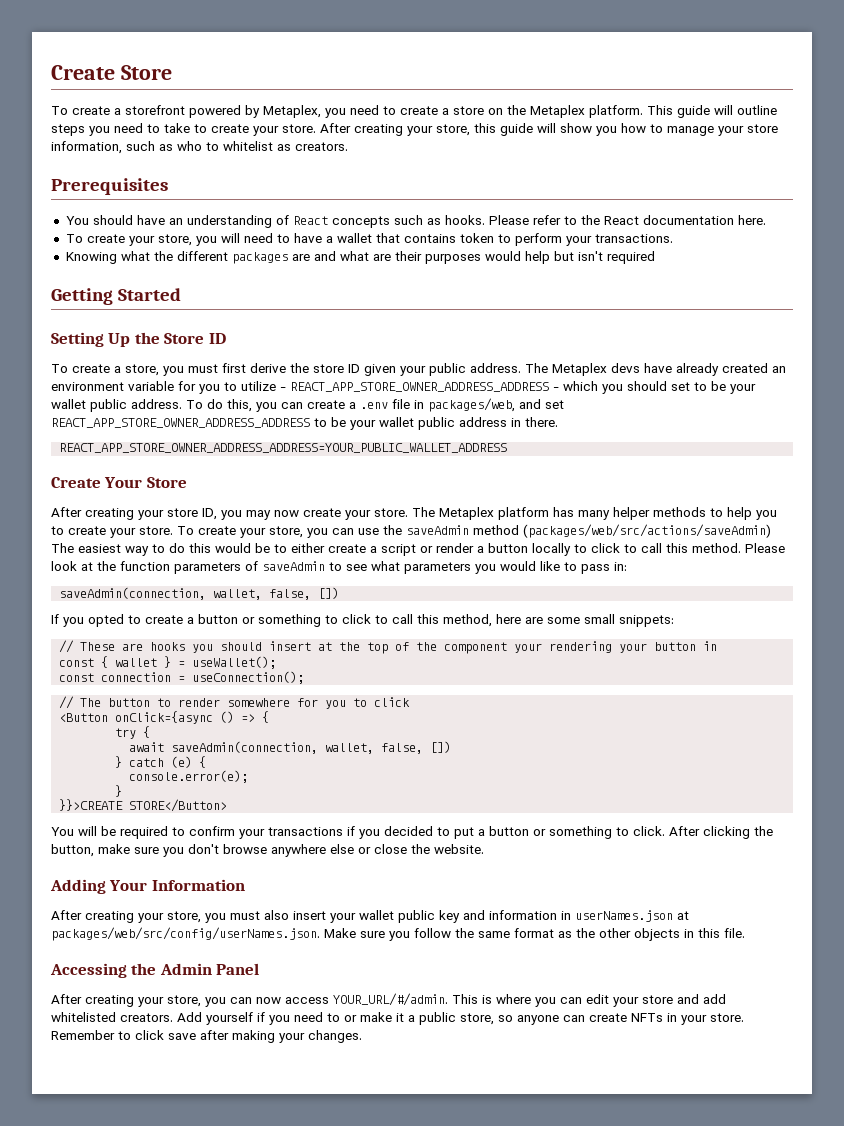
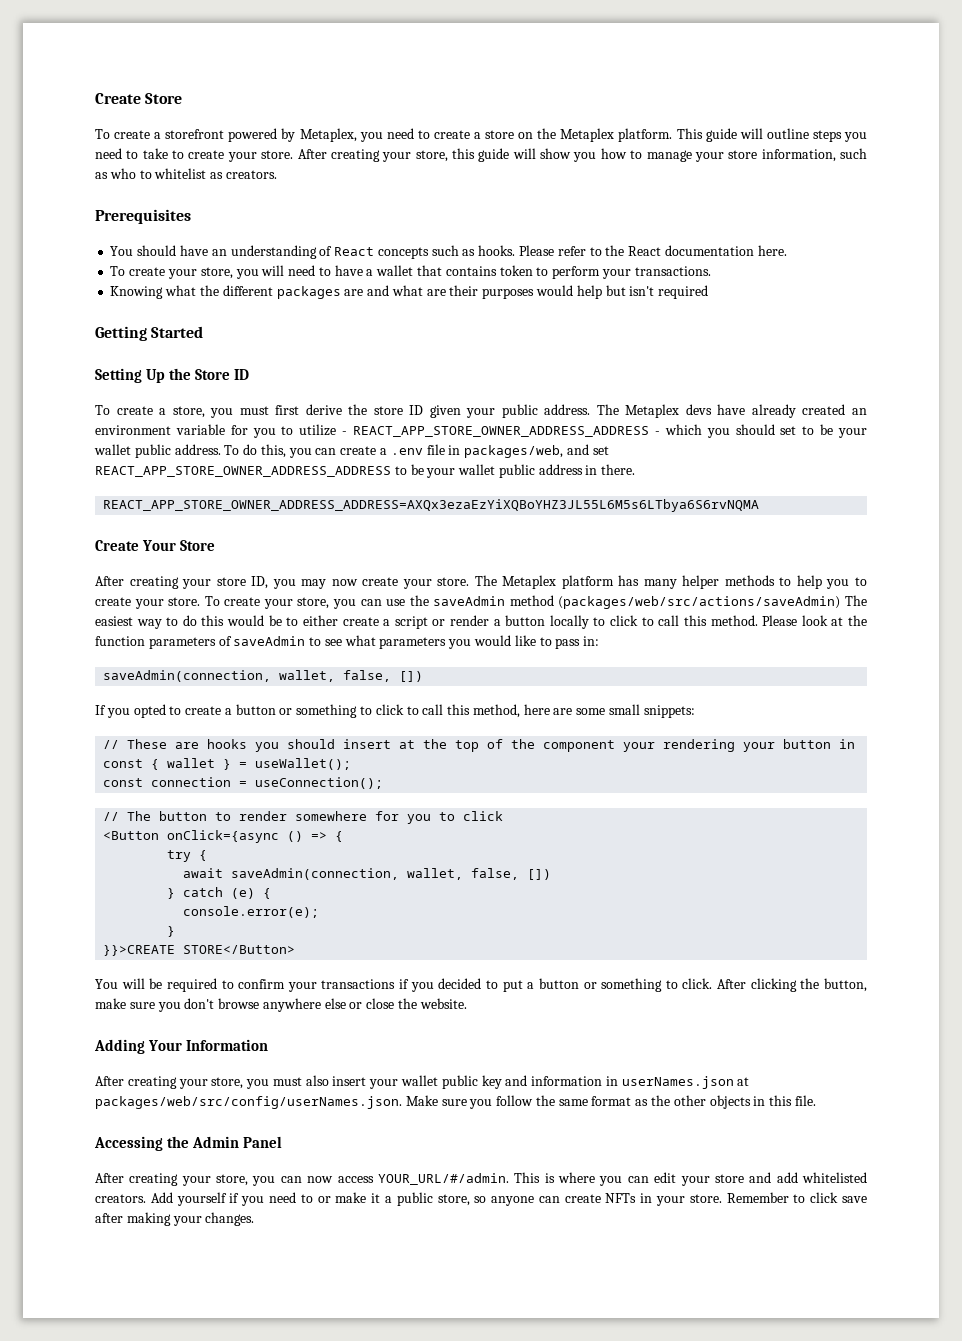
[59,443,508,453] REACT_APP_STORE_OWNER_ADDRESS_ADDRESS=YOUR_PUBLIC_WALLET_ADDRESS -> [103,499,760,512] REACT_APP_STORE_OWNER_ADDRESS_ADDRESS=AXQx3ezaEzYiXQBoYHZ3JL55L6M5s6LTbya6S6rvNQMA

